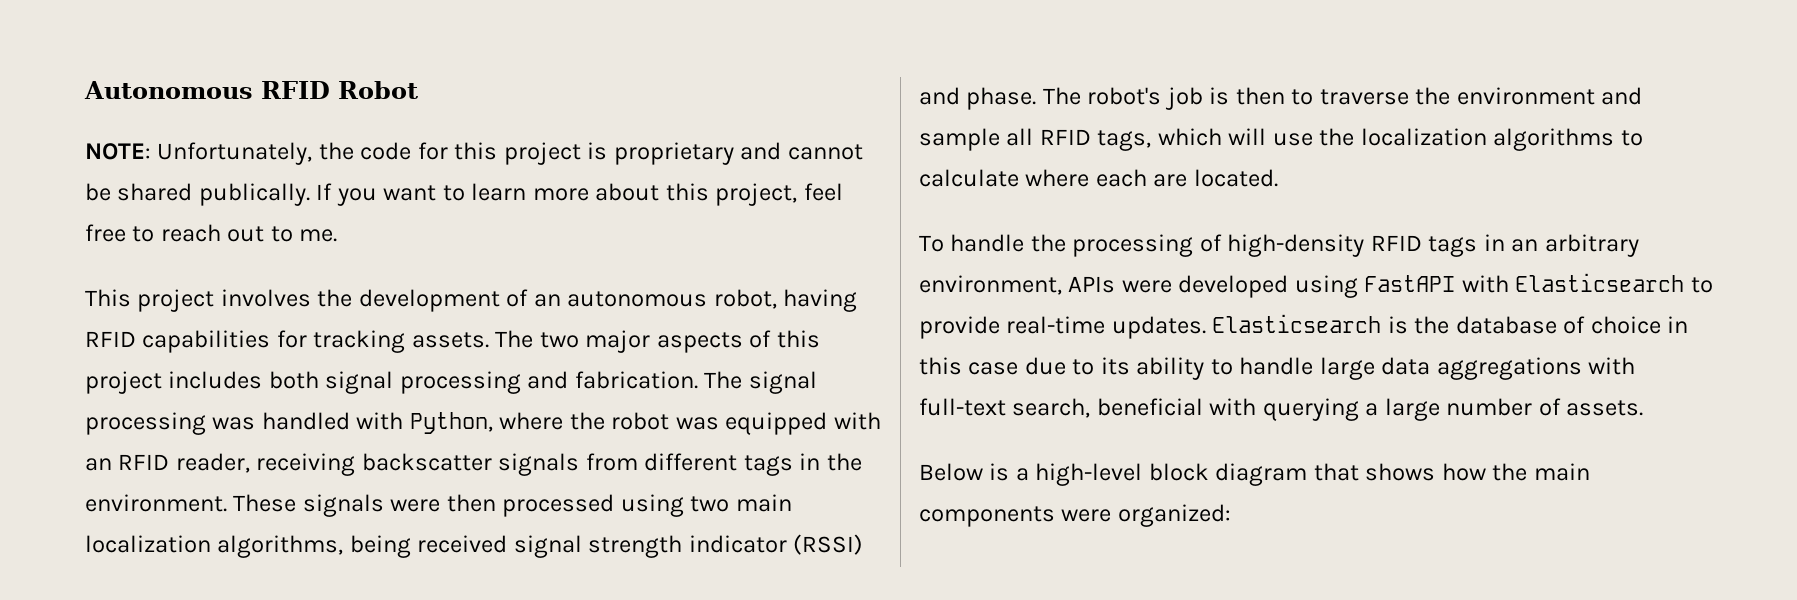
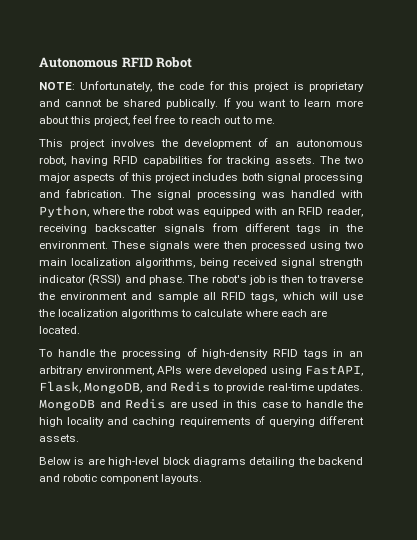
[1364,273,1713,293] [919,314,1689,339] [919,357,1636,380] [919,398,1561,421] FastAPI with Elasticsearch to provide real-time updates. Elasticsearch is the database of choice in this case due to its ability to handle large data aggregations with full-text search, beneficial with querying a large number of -> [305,365,363,376] [39,381,363,394] [39,398,363,411] [39,416,364,427] FastAPI, Flask, MongoDB, and Redis to provide real-time updates. MongoDB and Redis are used in this case to handle the high locality and caching requirements of querying different
[1015,468,1029,481] a -> [87,458,105,465] are
[1215,463,1590,486] [919,504,1231,527] diagram that shows how the main components were organized: -> [192,457,363,467] [39,474,203,484] diagrams detailing the backend and robotic component layouts.

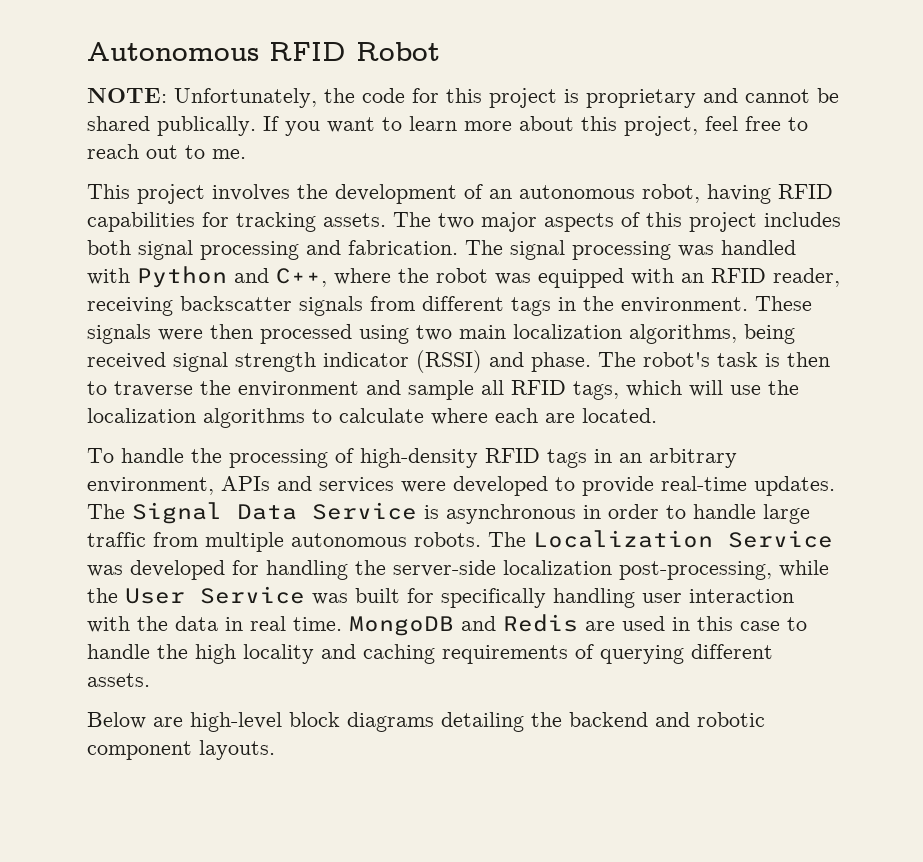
[39,205,89,218] Python, -> [137,266,327,288] Python and C++,
[248,275,265,285] job -> [717,352,758,367] task
[185,365,363,376] [39,381,363,394] were developed using FastAPI, Flask, MongoDB, and Redis to provide real-time updates. -> [277,476,835,496] [87,502,810,524] [87,530,833,552] [87,560,829,580] [87,586,794,608] [87,616,342,633] and services were developed to provide real-time updates. The Signal Data Service is asynchronous in order to handle large traffic from multiple autonomous robots. The Localization Service was developed for handling the server-side localization post-processing, while the User Service was built for specifically handling user interaction with the data in real time.
[74,457,85,465] is -> (146, 720) none

